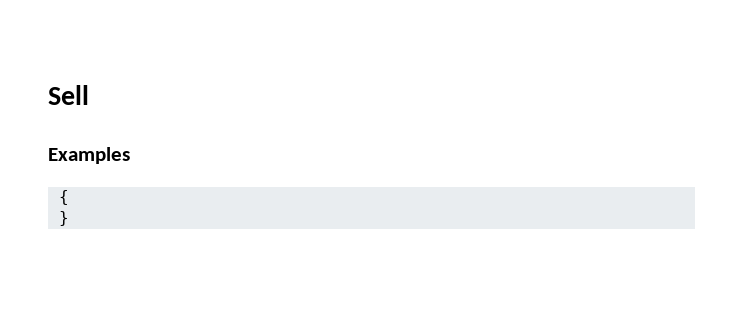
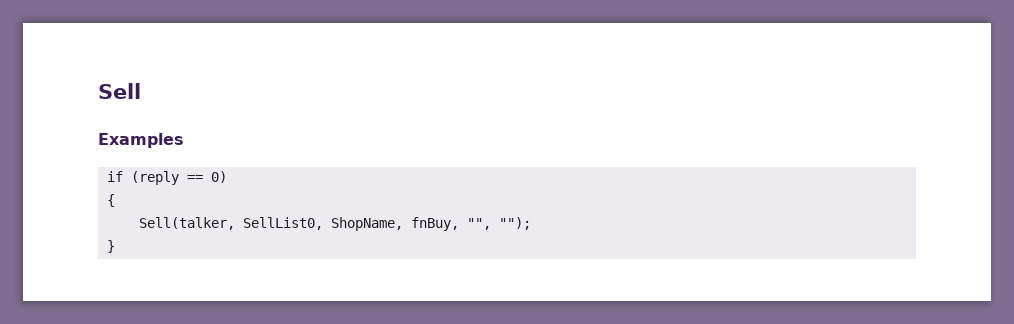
[58,190,69,205] { -> [106,171,227,185] [106,194,115,207] [138,217,531,231] if (reply == 0) // { // Sell(talker, SellList0, ShopName, fnBuy, "", "");

